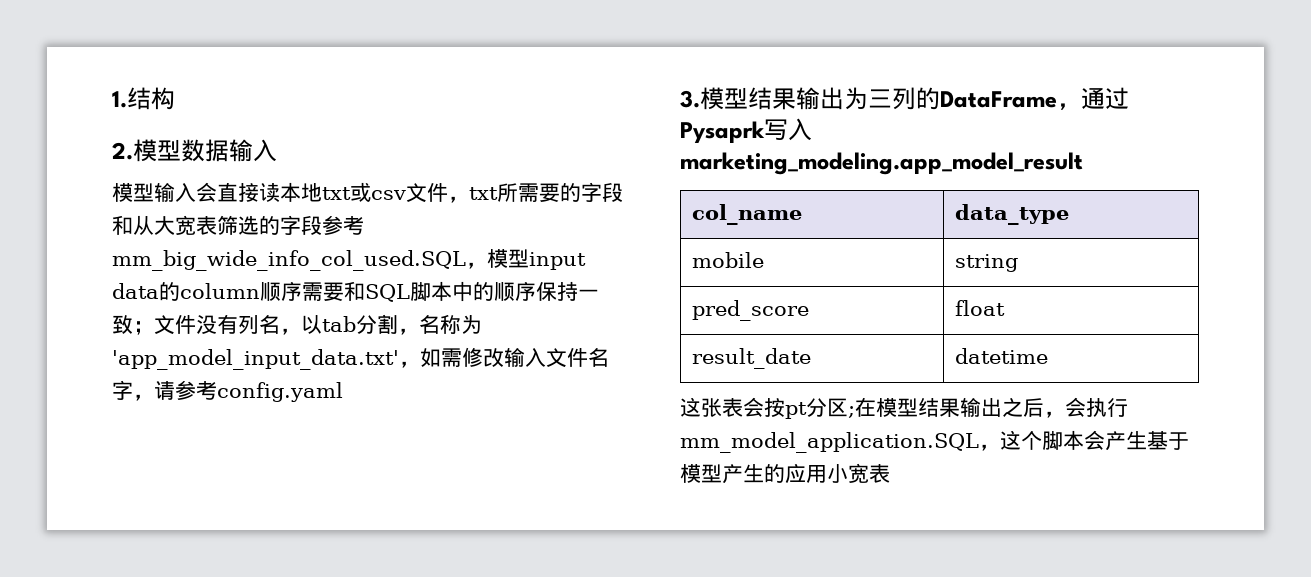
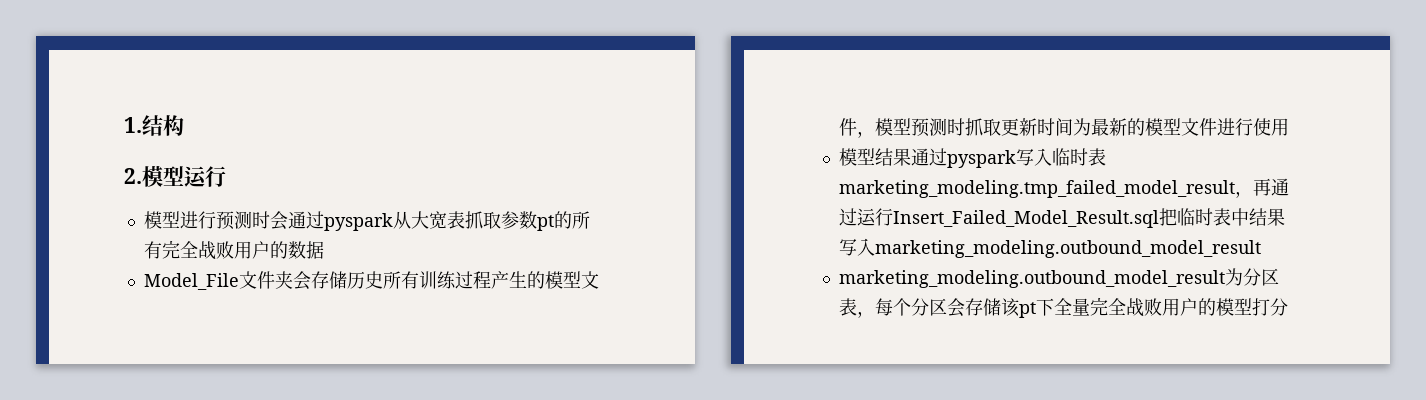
[181,139,277,162] [112,182,623,203] [112,215,364,236] [112,249,586,271] [112,281,599,302] [112,314,482,335] [112,347,609,370] [112,380,343,402] [680,87,1129,110] [680,118,812,143] [680,152,1083,175] [692,204,803,225] [955,204,1070,225] [692,252,765,268] [955,254,1019,272] [692,300,810,321] [955,300,1006,316] [692,348,812,369] [955,348,1049,364] [680,397,1128,419] [680,430,1189,453] [680,463,890,484] 数据输入 // 模型输入会直接读本地txt或csv文件，txt所需要的字段和从大宽表筛选的字段参考mm_big_wide_info_col_used.SQL，模型input data的column顺序需要和SQL脚本中的顺序保持一致；文件没有列名，以tab分割，名称为'app_model_input_data.txt'，如需修改输入文件名字，请参考config.yaml // 3.模型结果输出为三列的DataFrame，通过Pysaprk写入marketing_modeling.app_model_result // col_name | data_type // mobile | string // pred_score | float // result_date | datetime // 这张表会按pt分区;在模型结果输出之后，会执行mm_model_application.SQL，这个脚本会产生基于模型产生的应用小宽表 -> [184,166,226,187] [143,211,590,231] [143,240,324,260] [143,271,599,290] [838,118,1289,138] [838,148,1106,168] [838,178,1289,198] [838,208,1285,228] [838,238,1261,258] [838,268,1279,288] [838,297,1288,318] 运行 // 模型进行预测时会通过pyspark从大宽表抓取参数pt的所有完全战败用户的数据 // Model_File文件夹会存储历史所有训练过程产生的模型文件，模型预测时抓取更新时间为最新的模型文件进行使用 // 模型结果通过pyspark写入临时表marketing_modeling.tmp_failed_model_result，再通过运行Insert_Failed_Model_Result.sql把临时表中结果写入marketing_modeling.outbound_model_result // marketing_modeling.outbound_model_result为分区表，每个分区会存储该pt下全量完全战败用户的模型打分

